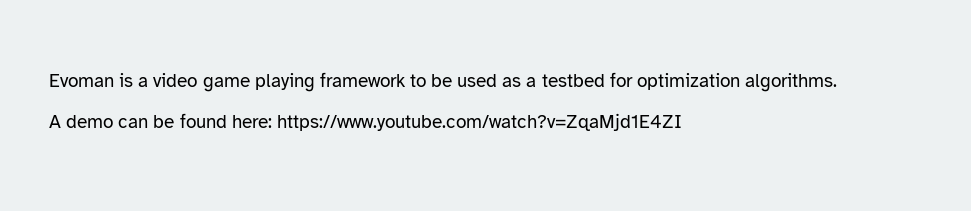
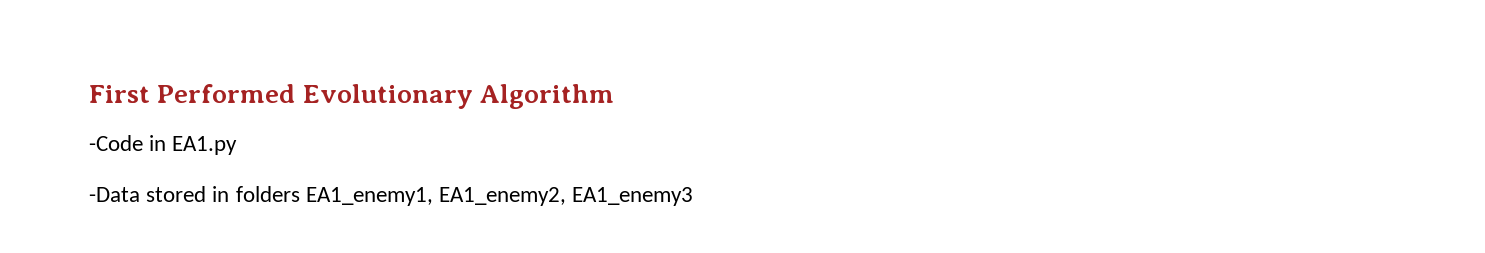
[49,72,837,92] [49,113,682,131] Evoman is a video game playing framework to be used as a testbed for optimization algorithms. // A demo can be found here: https://www.youtube.com/watch?v=ZqaMjd1E4ZI -> [89,84,614,109] [89,135,238,155] [89,186,694,206] First Performed Evolutionary Algorithm // -Code in EA1.py // -Data stored in folders EA1_enemy1, EA1_enemy2, EA1_enemy3

